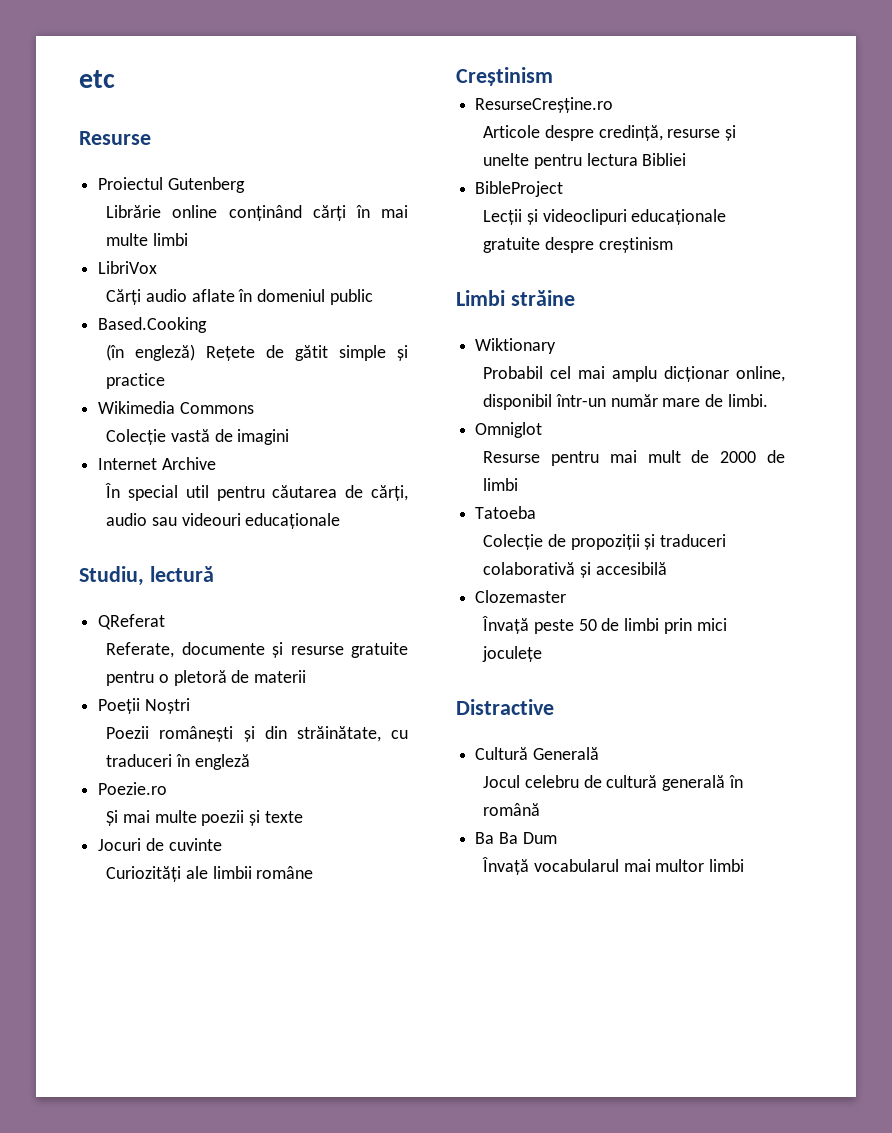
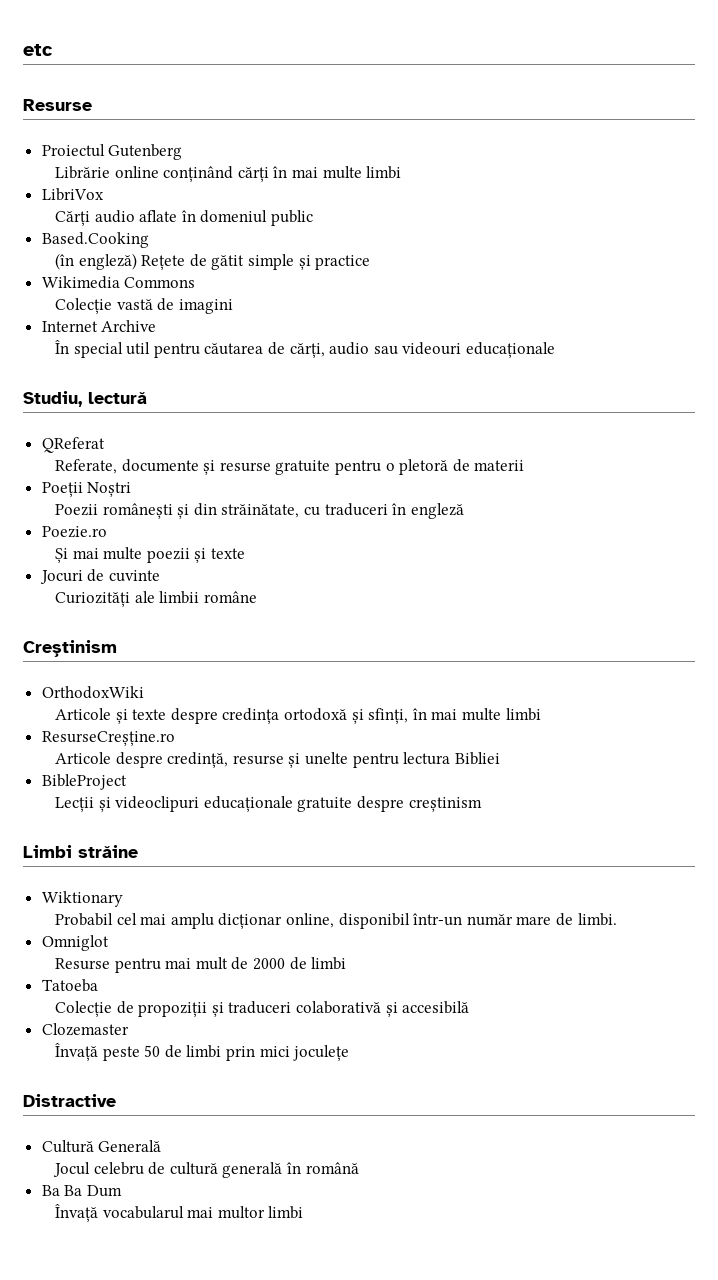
(553, 76) none -> [41,686,144,699] [55,708,541,724] // OrthodoxWiki // Articole și texte despre credința ortodoxă și sfinți, în mai multe limbi

